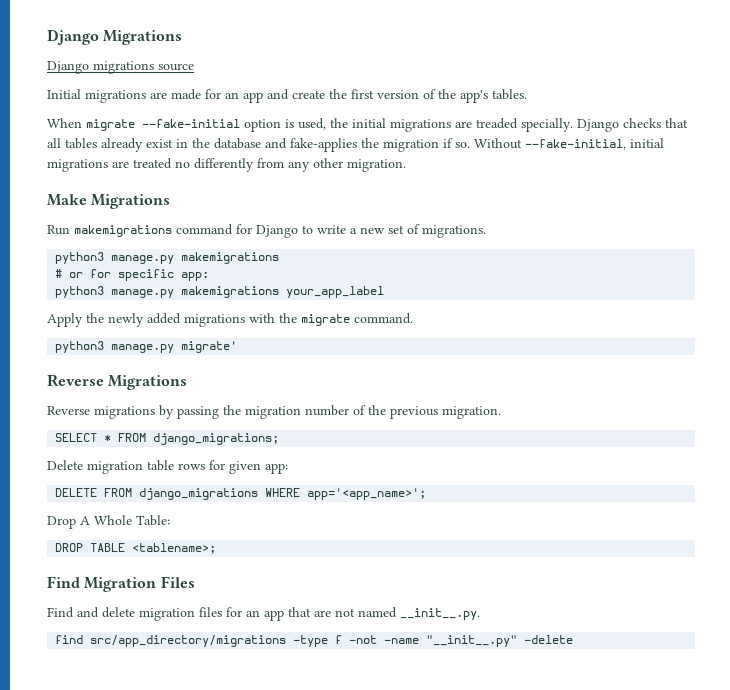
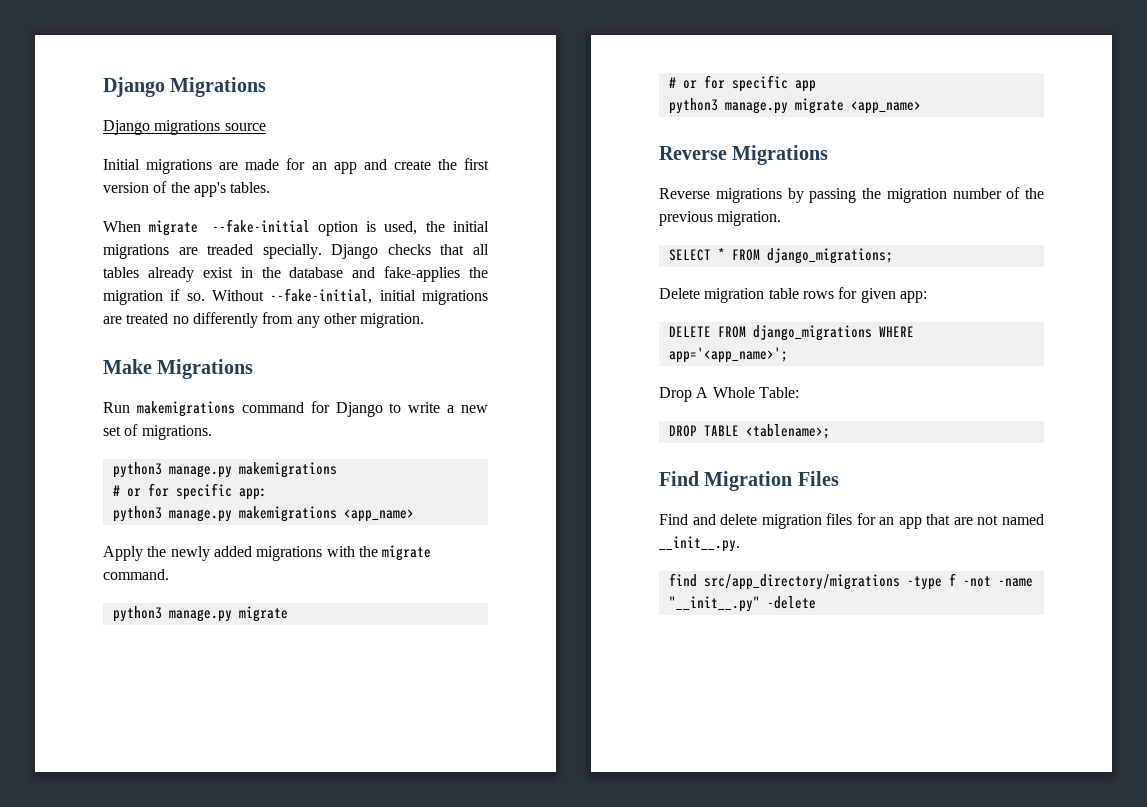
[286,286,385,298] your_app_label -> [343,509,414,522] <app_name>
[181,341,238,353] migrate' -> [238,606,288,622] [668,75,816,92] [668,98,921,114] migrate // # or for specific app // python3 manage.py migrate <app_name>

